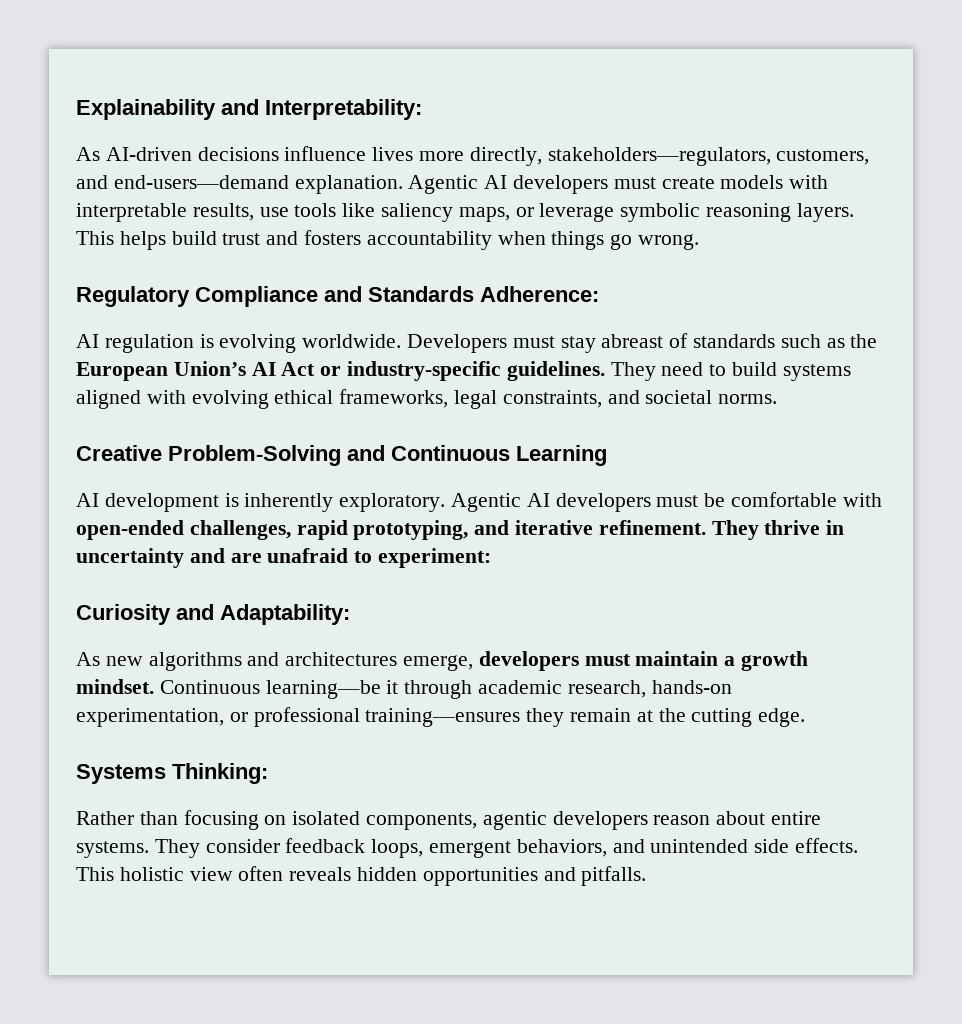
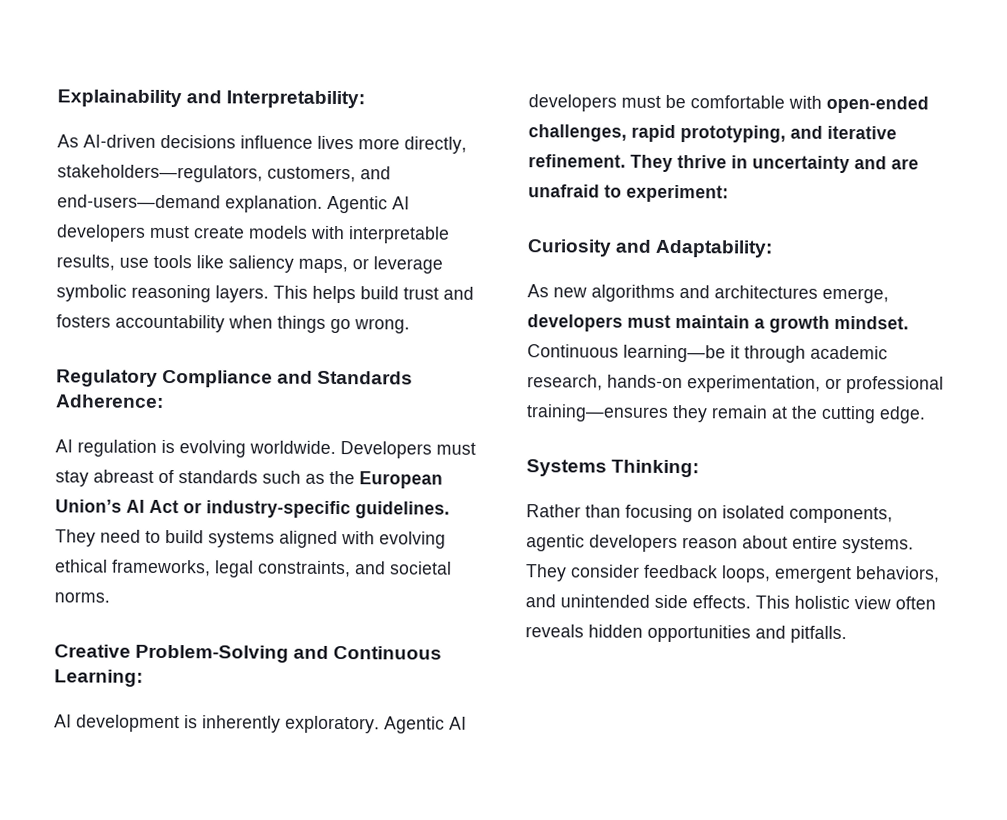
[516,445,607,466] Learning -> [54,669,143,687] Learning:

